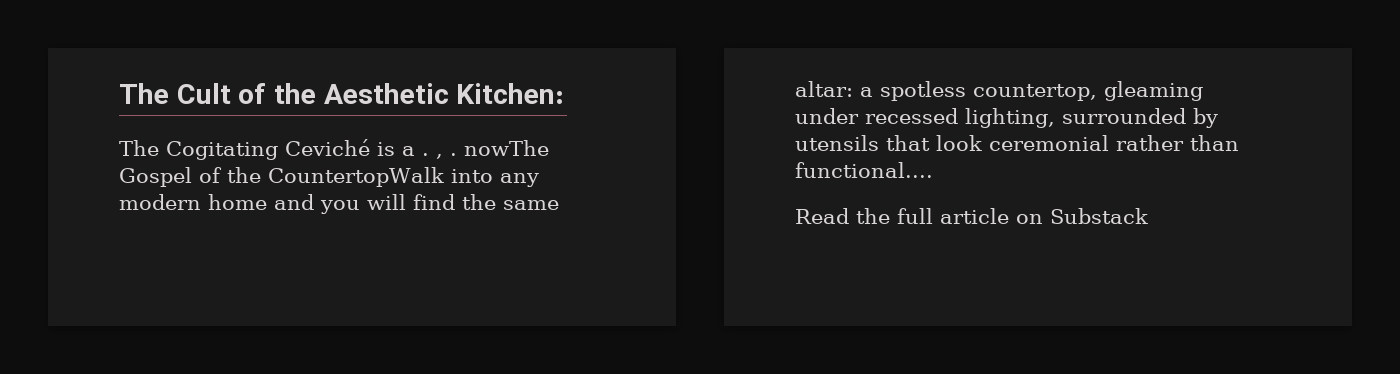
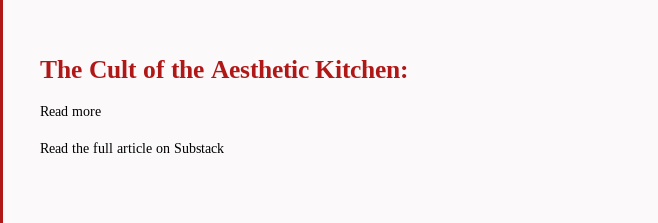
[119,139,549,160] [119,167,539,187] [119,194,559,214] [795,81,1203,101] [795,108,1218,128] [795,135,1239,151] [795,162,933,178] The Cogitating Ceviché is a . , . nowThe Gospel of the CountertopWalk into any modern home and you will find the same altar: a spotless countertop, gleaming under recessed lighting, surrounded by utensils that look ceremonial rather than functional.... -> [40,106,101,116] Read more

